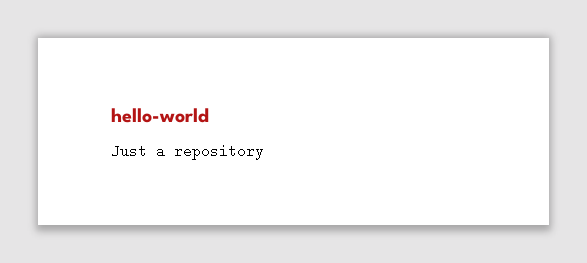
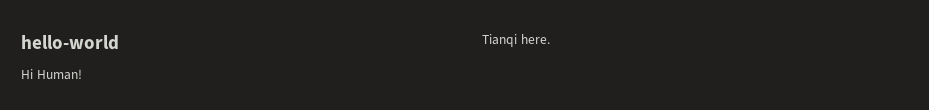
[111,144,264,160] Just a repository -> [21,69,82,80] [482,34,550,47] Hi Human! // Tianqi here.

